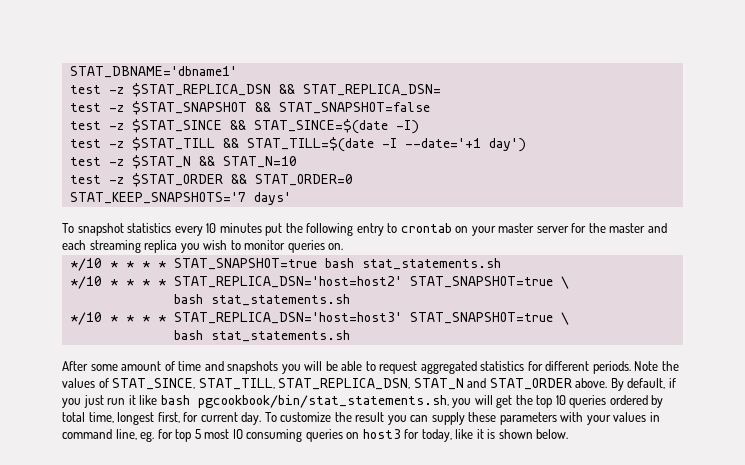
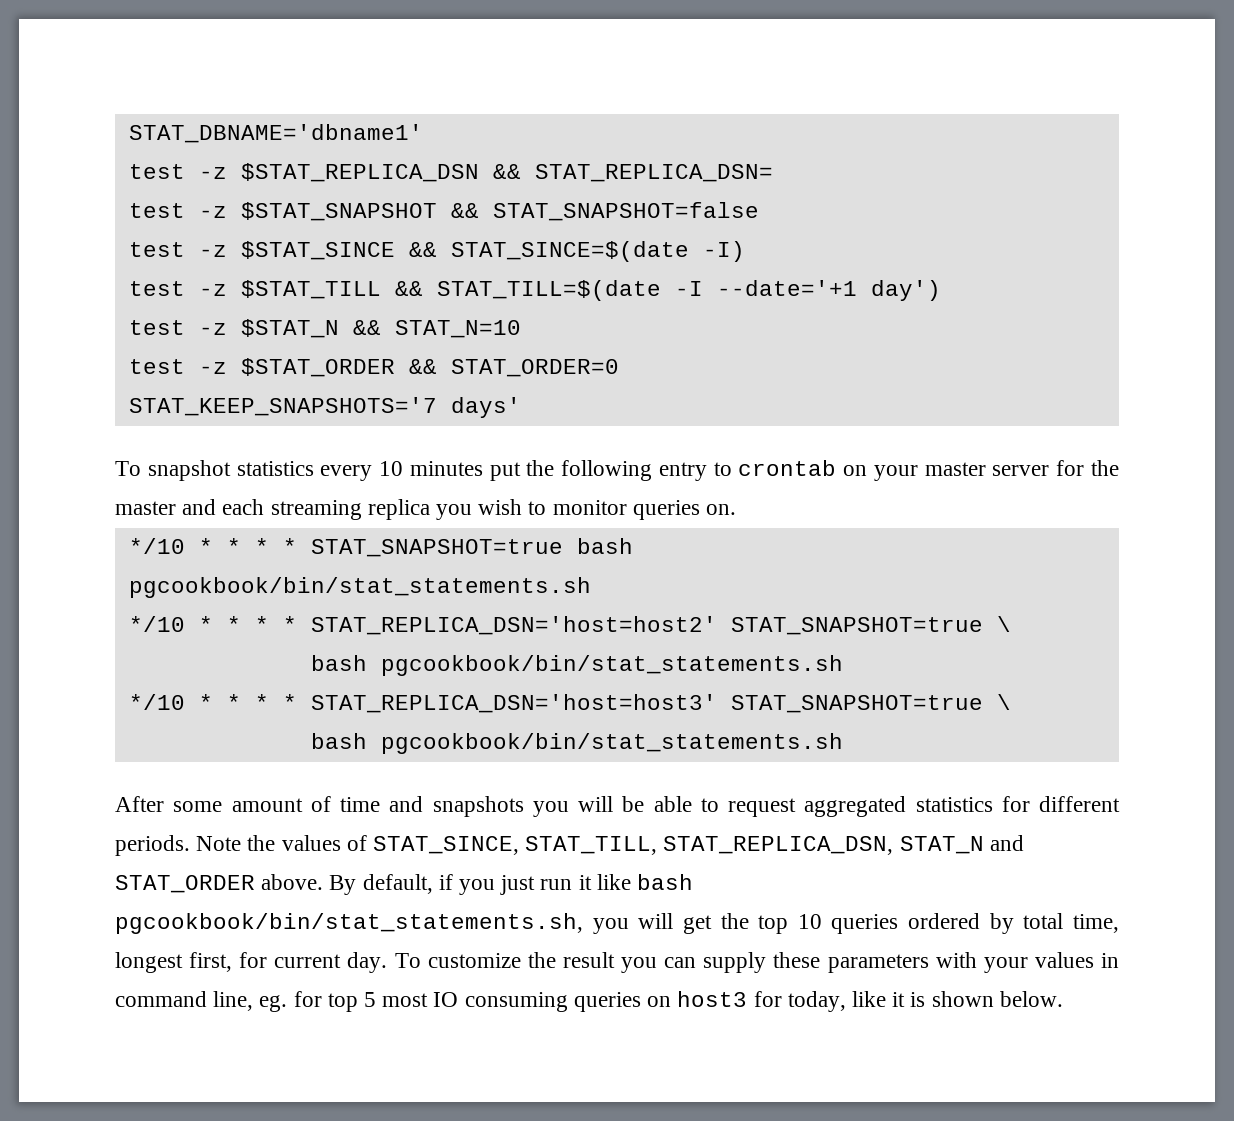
[361,258,501,270] stat_statements.sh -> [128,577,591,598] pgcookbook/bin/stat_statements.sh
[210,294,350,306] stat_statements.sh -> [380,655,843,676] pgcookbook/bin/stat_statements.sh
[210,330,350,342] stat_statements.sh -> [380,733,843,754] pgcookbook/bin/stat_statements.sh

